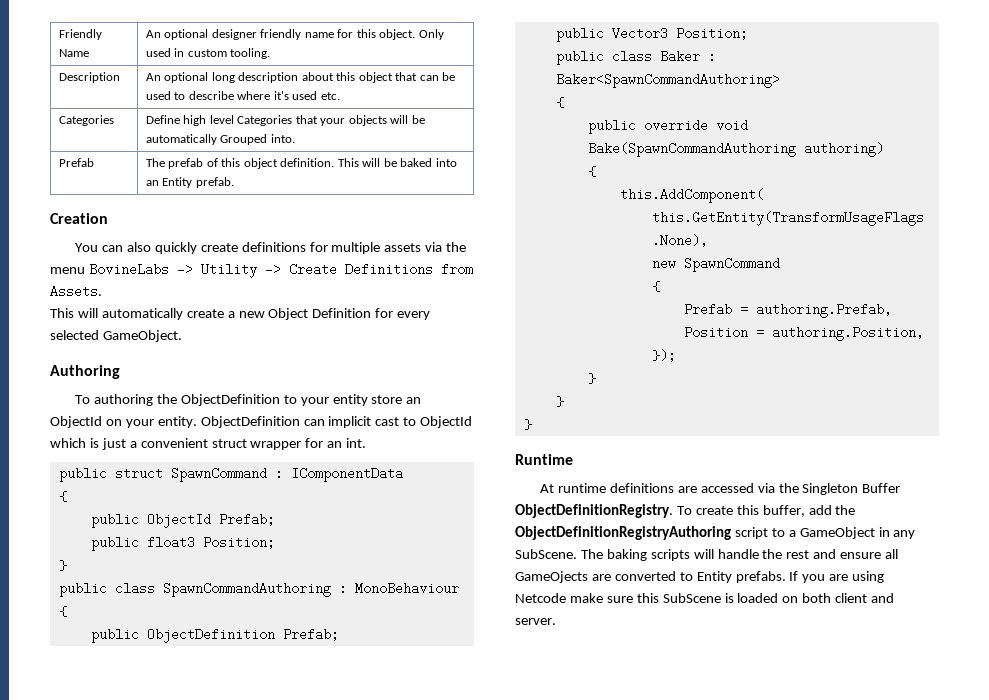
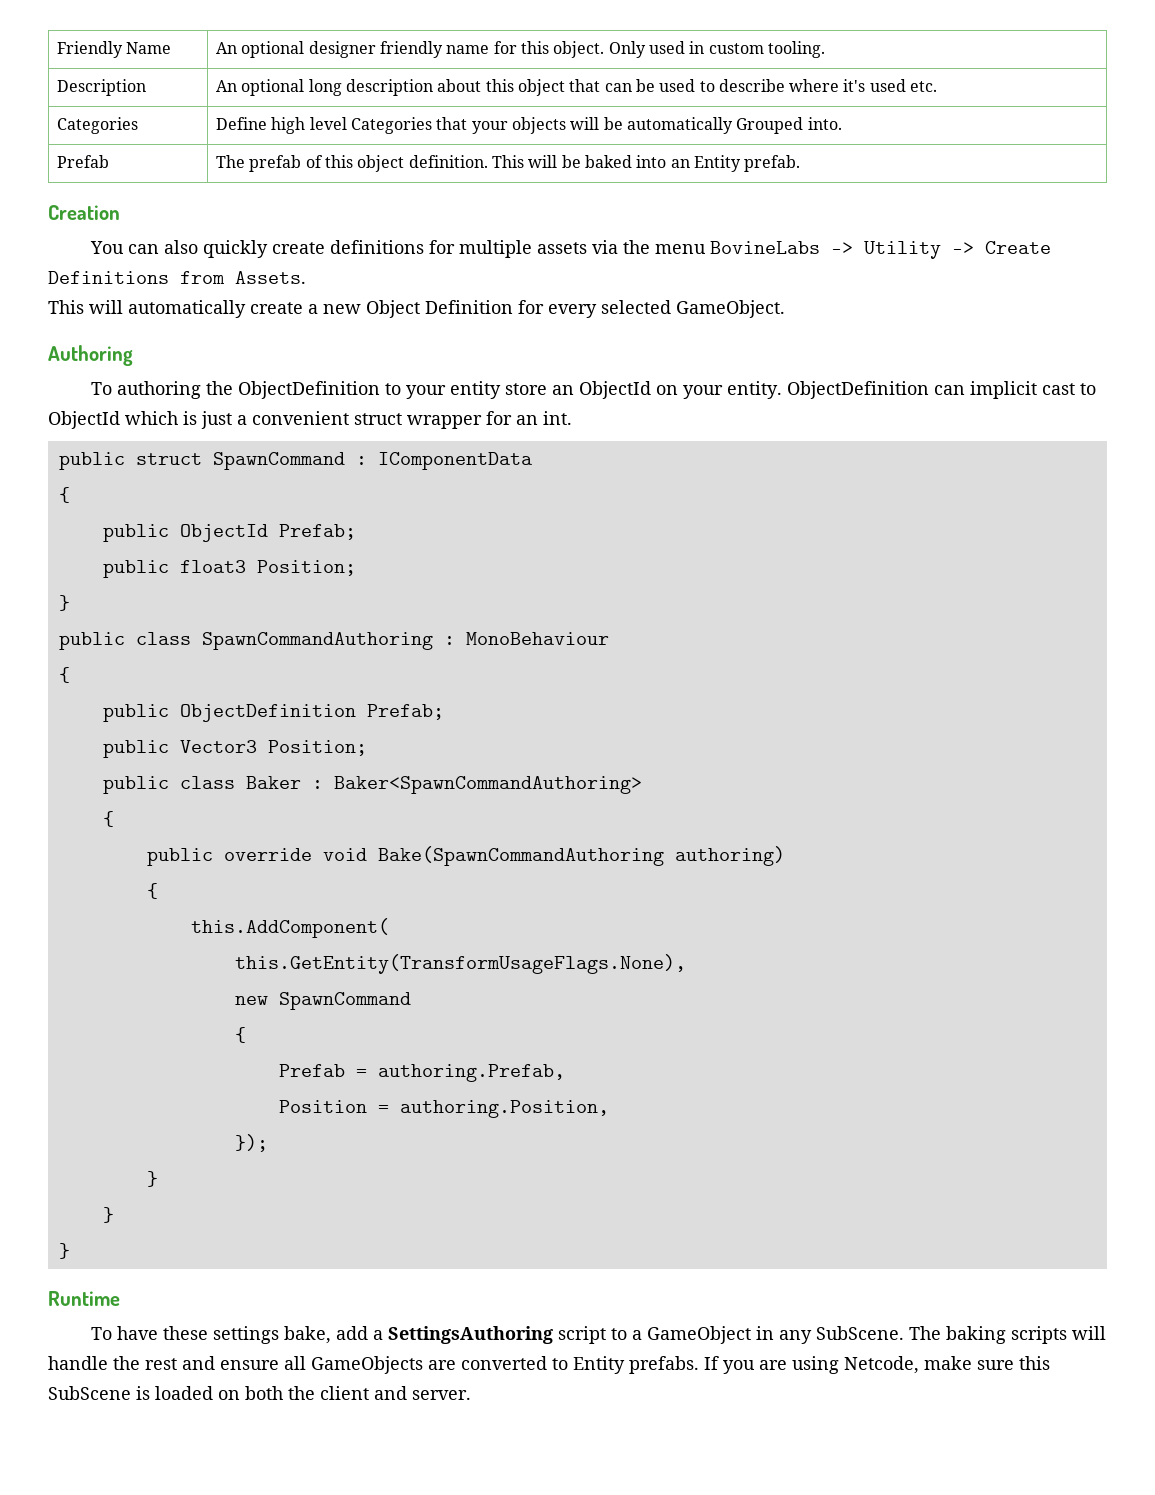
[540,483,901,495] [515,504,856,518] [515,526,731,540] At runtime definitions are accessed via the Singleton Buffer ObjectDefinitionRegistry. To create this buffer, add the ObjectDefinitionRegistryAuthoring -> [90,1326,553,1344] To have these settings bake, add a SettingsAuthoring
[515,571,588,583] GameOjects -> [311,1356,423,1374] GameObjects
[515,593,566,603] Netcode -> [844,1356,919,1374] Netcode,
(832, 598) none -> [288,1386,315,1400] the

